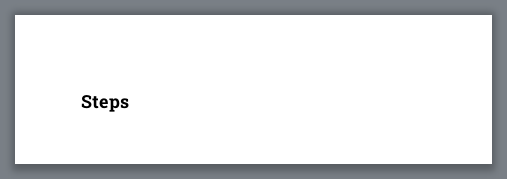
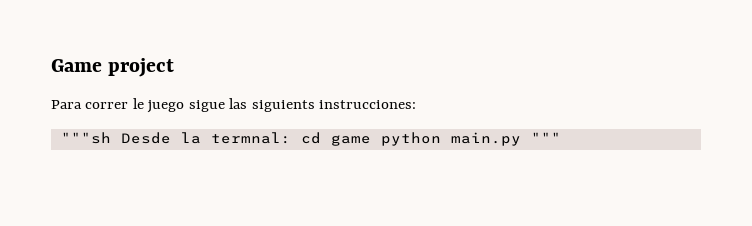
[81,95,129,112] Steps -> [51,58,175,77] [51,98,417,113] [60,132,561,146] Game project // Para correr le juego sigue las siguients instrucciones: // """sh Desde la termnal: cd game python main.py """

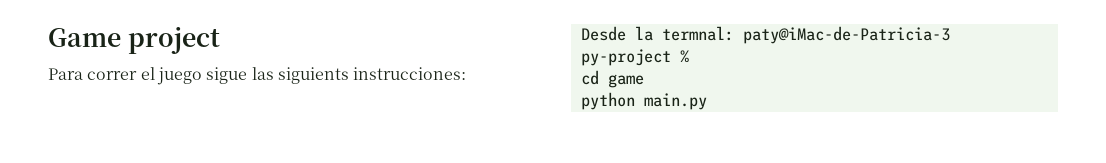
[132,98,144,109] le -> [140,67,155,80] el
[60,132,111,144] """sh -> (467, 73) none
(291, 138) none -> [742,26,950,44] [580,49,689,66] paty@iMac-de-Patricia-3 py-project % //
(371, 140) none -> (644, 81) //
[530,132,561,143] """ -> (707, 101) none

